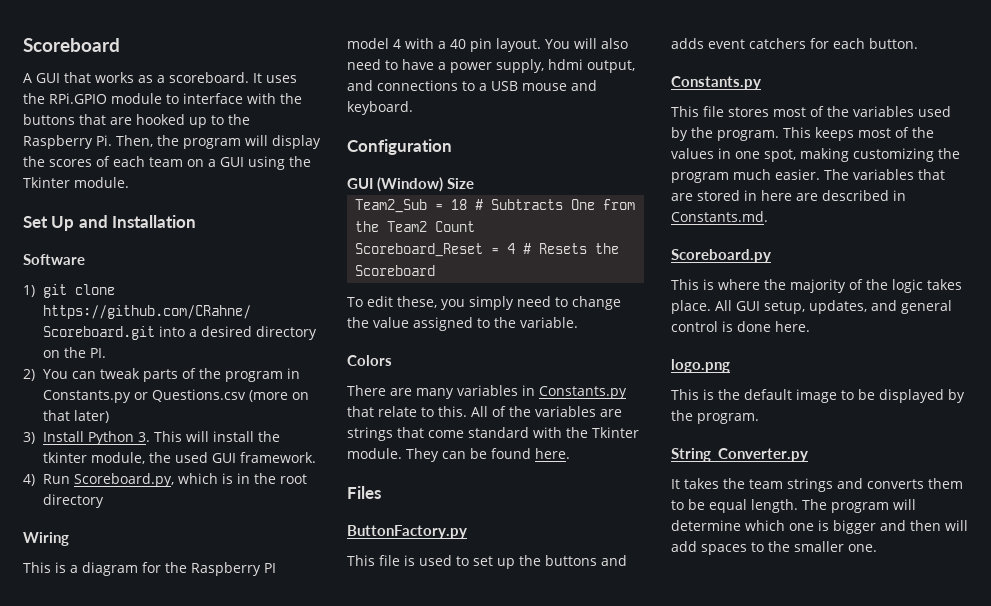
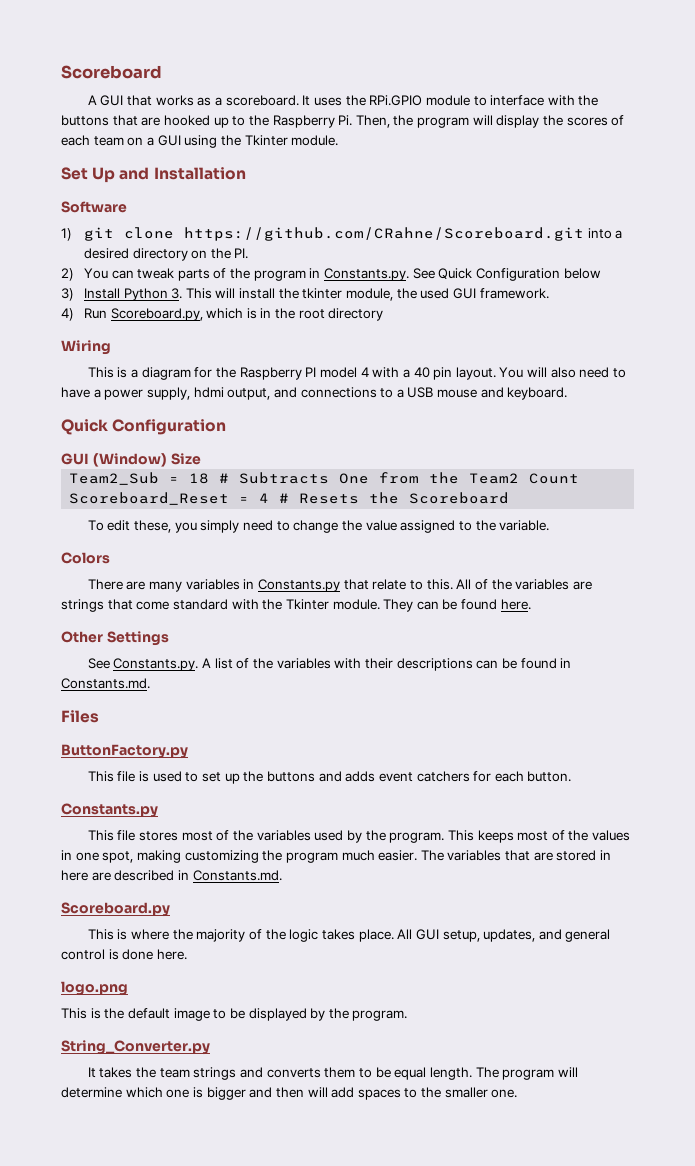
[43,389,310,403] [43,410,110,423] Constants.py or Questions.csv (more on that later) -> [324,268,601,281] Constants.py. See Quick Configuration below
(413, 108) none -> [61,419,108,435] Quick
(570, 453) none -> [61,631,169,646] [87,658,572,671] [61,678,150,689] // Other Settings // See Constants.py. A list of the variables with their descriptions can be found in Constants.md.

